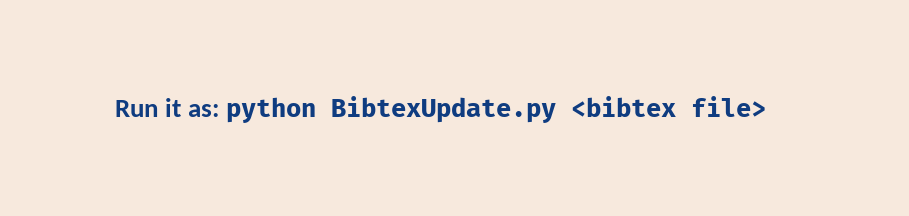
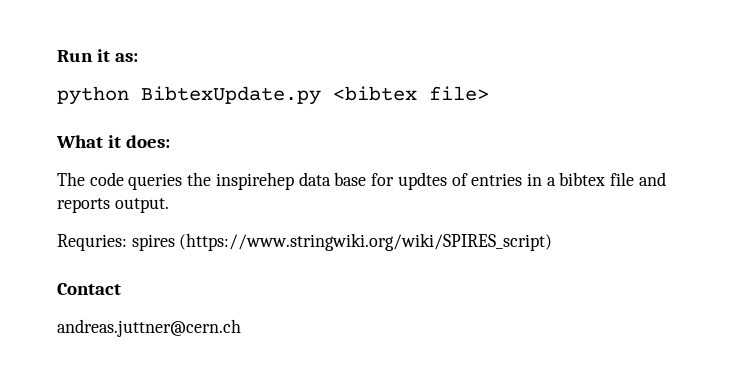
(220, 110) none -> (138, 57) //
(767, 106) none -> [56,135,170,148] [57,172,666,190] [57,198,169,213] [57,233,553,251] [57,283,121,295] [57,319,241,337] // What it does: // The code queries the inspirehep data base for updtes of entries in a bibtex file and reports output. // Requries: spires (https://www.stringwiki.org/wiki/SPIRES_script) // Contact // andreas.juttner@cern.ch

